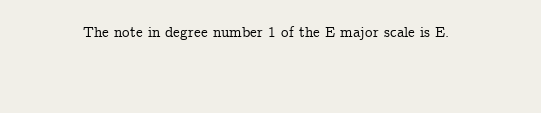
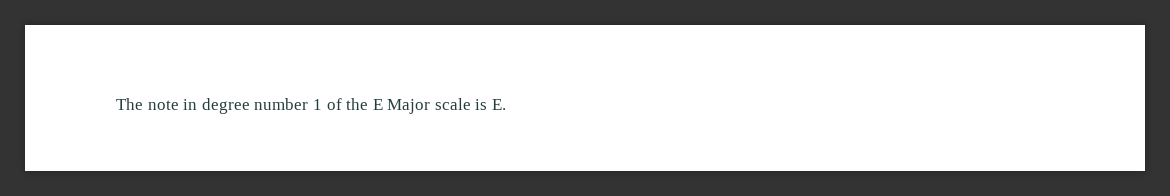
[339,27,379,40] major -> [387,99,431,114] Major

